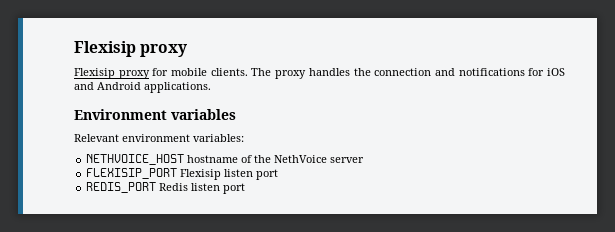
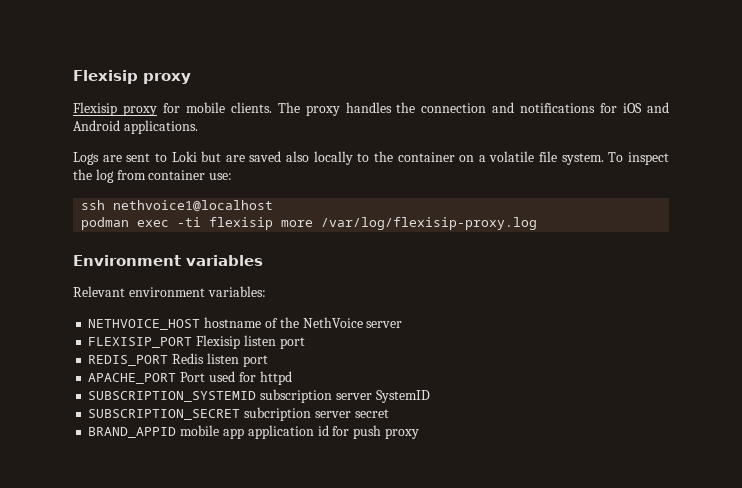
(211, 87) none -> [73,151,670,165] [73,169,233,183] [81,200,274,211] [81,217,538,230] // Logs are sent to Loki but are saved also locally to the container on a volatile file system. To inspect the log from container use: // ssh nethvoice1@localhost // podman exec -ti flexisip more /var/log/flexisip-proxy.log
(246, 188) none -> [88,371,292,385] [88,389,430,403] [88,407,389,421] [88,425,419,439] // APACHE_PORT Port used for httpd // SUBSCRIPTION_SYSTEMID subscription server SystemID // SUBSCRIPTION_SECRET subcription server secret // BRAND_APPID mobile app application id for push proxy

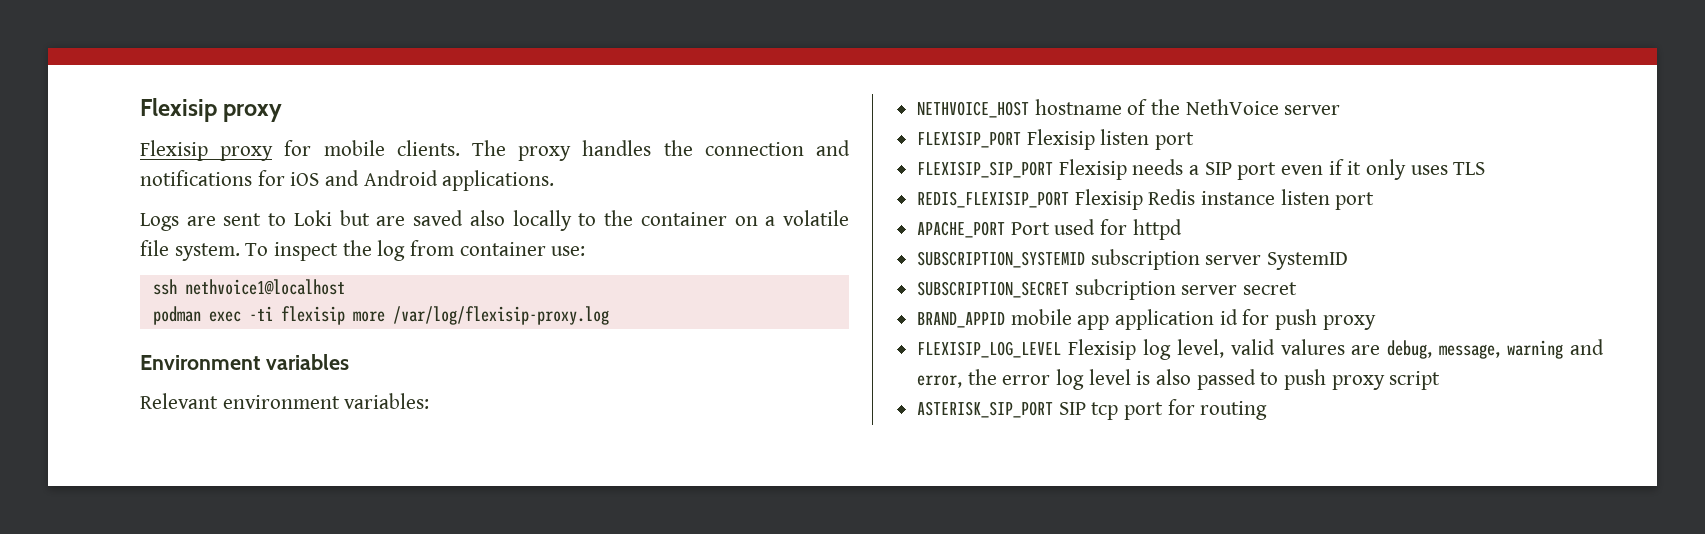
[88,353,205,366] REDIS_PORT Redis -> [917,159,1486,180] [917,189,1276,210] FLEXISIP_SIP_PORT Flexisip needs a SIP port even if it only uses TLS // REDIS_FLEXISIP_PORT Flexisip Redis instance
(419, 433) none -> [917,339,1604,360] [917,369,1441,390] [917,399,1268,420] // FLEXISIP_LOG_LEVEL Flexisip log level, valid valures are debug, message, warning and error, the error log level is also passed to push proxy script // ASTERISK_SIP_PORT SIP tcp port for routing

